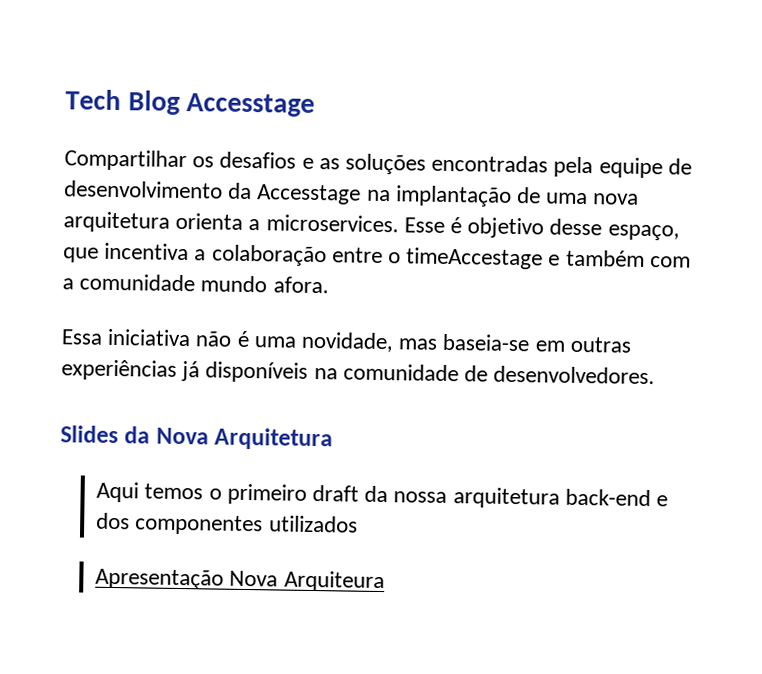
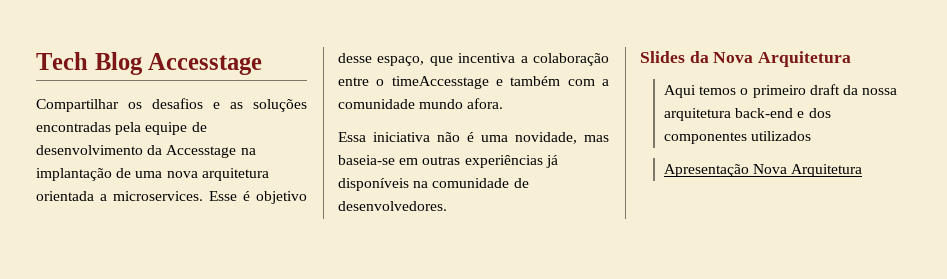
[175,212,244,230] orienta -> [36,191,94,201] orientada
[406,247,544,270] timeAccestage -> [391,76,489,89] timeAccesstage
[283,570,385,593] Arquiteura -> [791,164,863,177] Arquitetura

